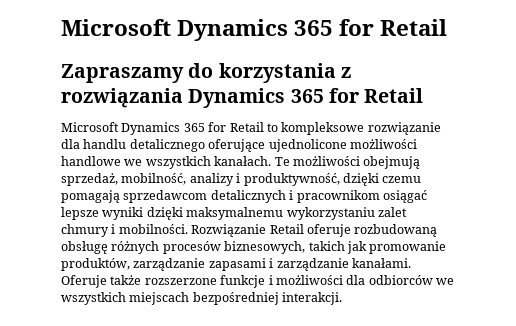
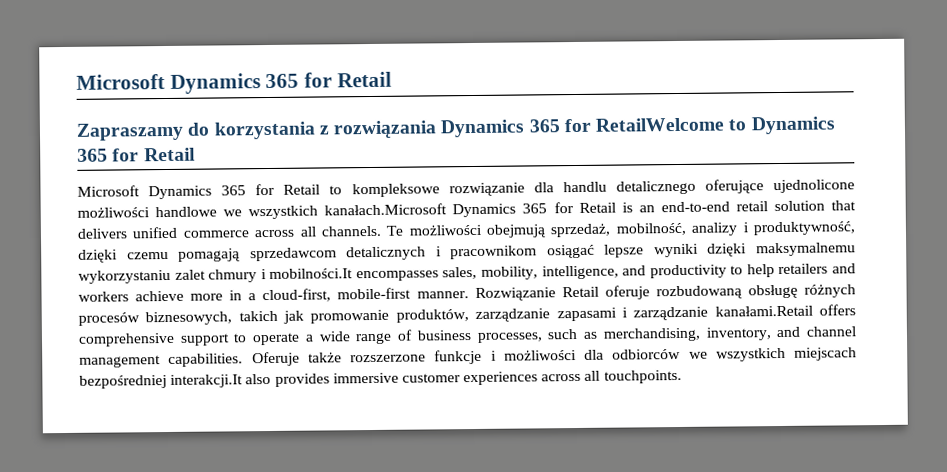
(359, 95) none -> [595,116,836,135] [77,148,140,162] RetailWelcome to Dynamics 365 for
[214,156,272,166] kanałach. -> [324,200,856,218] [77,225,381,239] kanałach.Microsoft Dynamics 365 for Retail is an end-to-end retail solution that delivers unified commerce across all channels.
[118,224,188,234] mobilności. -> [269,263,856,282] [78,287,469,303] mobilności.It encompasses sales, mobility, intelligence, and productivity to help retailers and workers achieve more in a cloud-first, mobile-first manner.
[351,258,411,268] kanałami. -> [714,304,857,317] [78,326,857,347] [79,353,244,368] kanałami.Retail offers comprehensive support to operate a wide range of business processes, such as merchandising, inventory, and channel management capabilities.
[282,292,343,305] interakcji. -> [170,369,682,388] interakcji.It also provides immersive customer experiences across all touchpoints.

